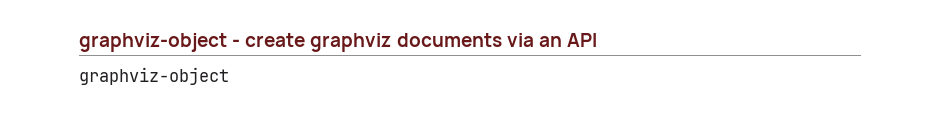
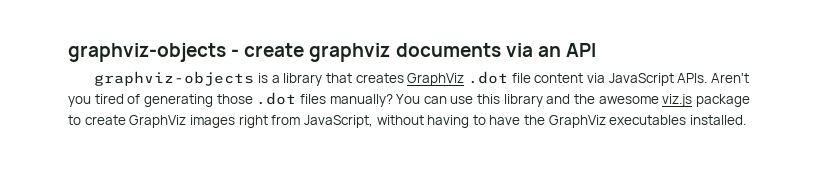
[79,33,227,52] graphviz-object -> [68,43,226,62] graphviz-objects
[79,67,229,85] graphviz-object -> [94,71,749,86] [68,92,750,107] [68,115,747,128] graphviz-objects is a library that creates GraphViz .dot file content via JavaScript APIs. Aren't you tired of generating those .dot files manually? You can use this library and the awesome viz.js package to create GraphViz images right from JavaScript, without having to have the GraphViz executables installed.

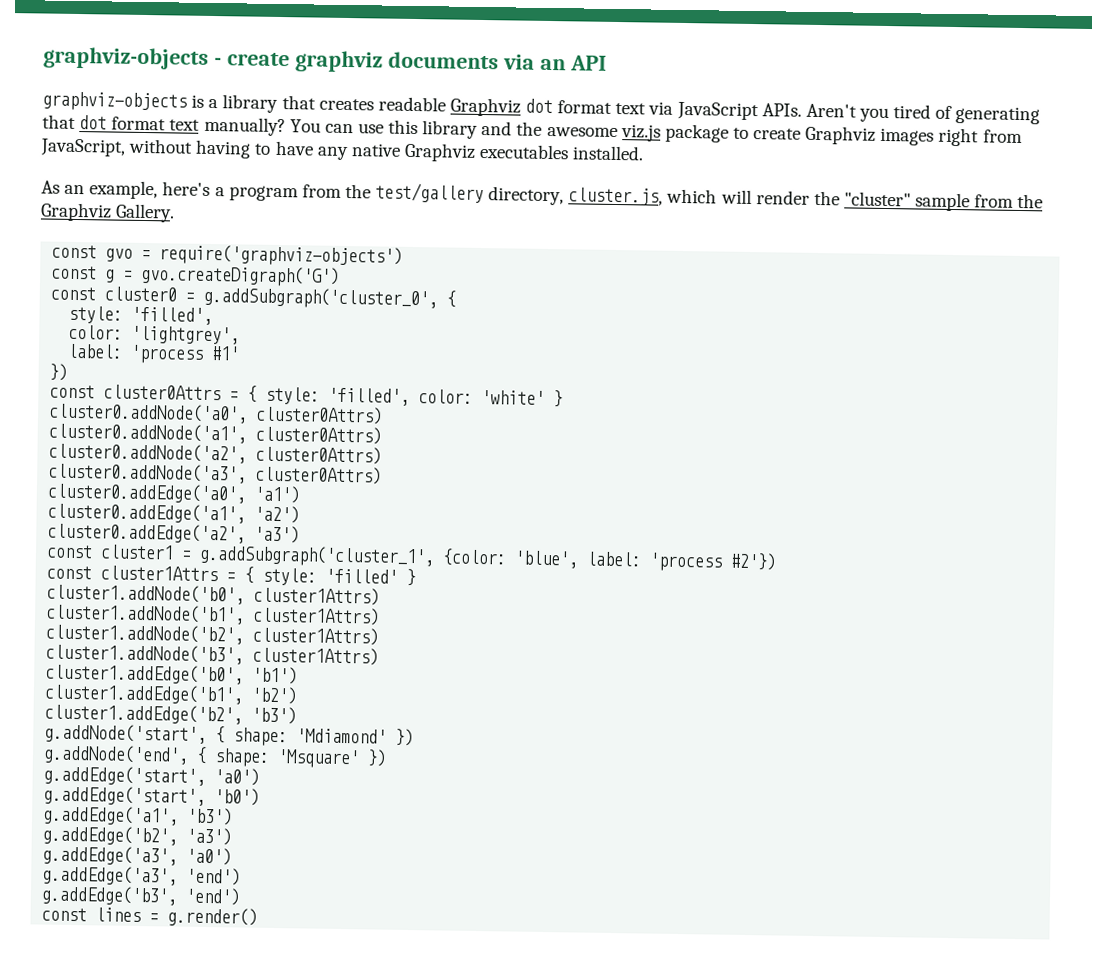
[407,71,584,86] GraphViz .dot file content -> [377,96,647,117] readable Graphviz dot format text
[216,92,326,105] those .dot files -> [42,114,201,131] that dot format text
[129,115,187,128] GraphViz -> [805,125,877,145] Graphviz
[524,115,606,128] the GraphViz -> [316,142,476,162] any native Graphviz
(747, 120) none -> [41,180,1044,212] [40,202,176,223] [51,244,404,267] [51,264,341,287] [50,286,457,310] [68,305,214,326] [68,324,241,345] [67,343,241,364] [49,363,69,381] [49,384,564,408] [48,402,384,425] [48,422,383,445] [48,442,383,465] [48,462,383,485] [47,482,302,504] [47,502,301,524] [47,522,301,544] [46,544,778,572] [46,565,417,587] [46,583,381,606] [45,603,381,626] [45,623,380,646] [45,643,380,666] [45,663,299,685] [44,683,299,705] [44,703,298,725] [44,723,415,747] [43,744,388,769] [43,765,261,786] [43,785,261,806] [42,805,234,826] [42,825,233,846] [42,845,233,866] [42,865,242,886] [41,885,242,906] [41,907,259,927] // As an example, here's a program from the test/gallery directory, cluster.js, which will render the "cluster" sample from the Graphviz Gallery. // const gvo = require('graphviz-objects') // const g = gvo.createDigraph('G') // const cluster0 = g.addSubgraph('cluster_0', { // style: 'filled', // color: 'lightgrey', // label: 'process #1' // }) // const cluster0Attrs = { style: 'filled', color: 'white' } // cluster0.addNode('a0', cluster0Attrs) // cluster0.addNode('a1', cluster0Attrs) // cluster0.addNode('a2', cluster0Attrs) // cluster0.addNode('a3', cluster0Attrs) // cluster0.addEdge('a0', 'a1') // cluster0.addEdge('a1', 'a2') // cluster0.addEdge('a2', 'a3') // const cluster1 = g.addSubgraph('cluster_1', {color: 'blue', label: 'process #2'}) // const cluster1Attrs = { style: 'filled' } // cluster1.addNode('b0', cluster1Attrs) // cluster1.addNode('b1', cluster1Attrs) // cluster1.addNode('b2', cluster1Attrs) // cluster1.addNode('b3', cluster1Attrs) // cluster1.addEdge('b0', 'b1') // cluster1.addEdge('b1', 'b2') // cluster1.addEdge('b2', 'b3') // g.addNode('start', { shape: 'Mdiamond' }) // g.addNode('end', { shape: 'Msquare' }) // g.addEdge('start', 'a0') // g.addEdge('start', 'b0') // g.addEdge('a1', 'b3') // g.addEdge('b2', 'a3') // g.addEdge('a3', 'a0') // g.addEdge('a3', 'end') // g.addEdge('b3', 'end') // const lines = g.render()

